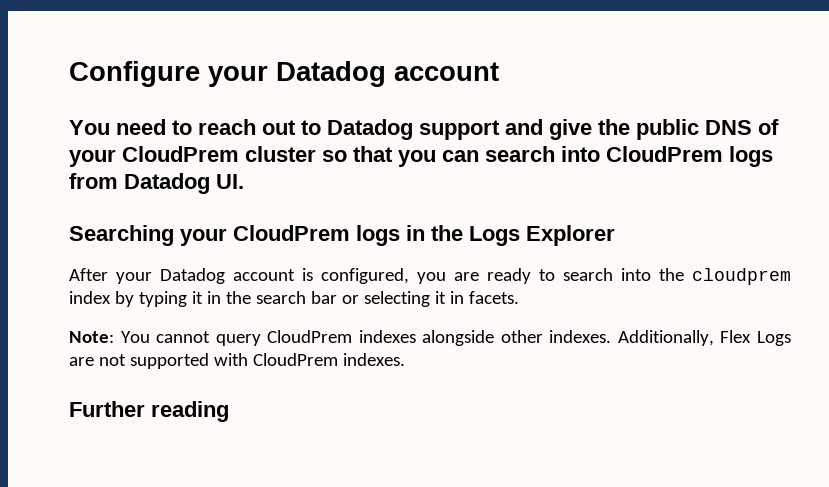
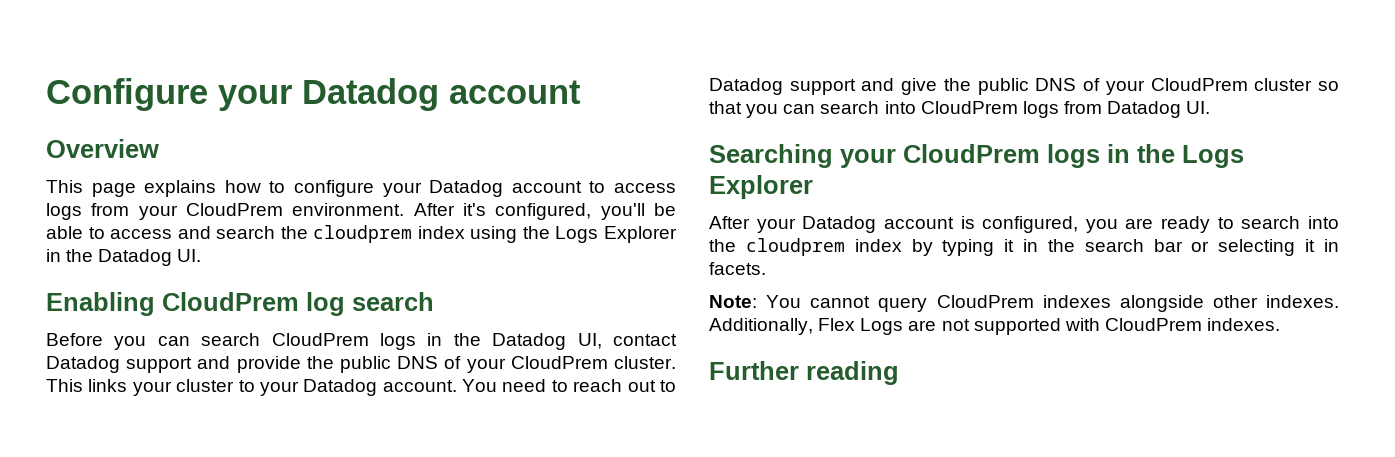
(499, 71) none -> [46,139,159,158] [46,180,677,197] [46,203,676,220] [46,225,677,243] [46,249,202,266] [46,292,434,316] [46,333,677,350] [46,356,676,373] [46,379,457,396] Overview // This page explains how to configure your Datadog account to access logs from your CloudPrem environment. After it's configured, you'll be able to access and search the cloudprem index using the Logs Explorer in the Datadog UI. // Enabling CloudPrem log search // Before you can search CloudPrem logs in the Datadog UI, contact Datadog support and provide the public DNS of your CloudPrem cluster. This links your cluster to your Datadog account.

